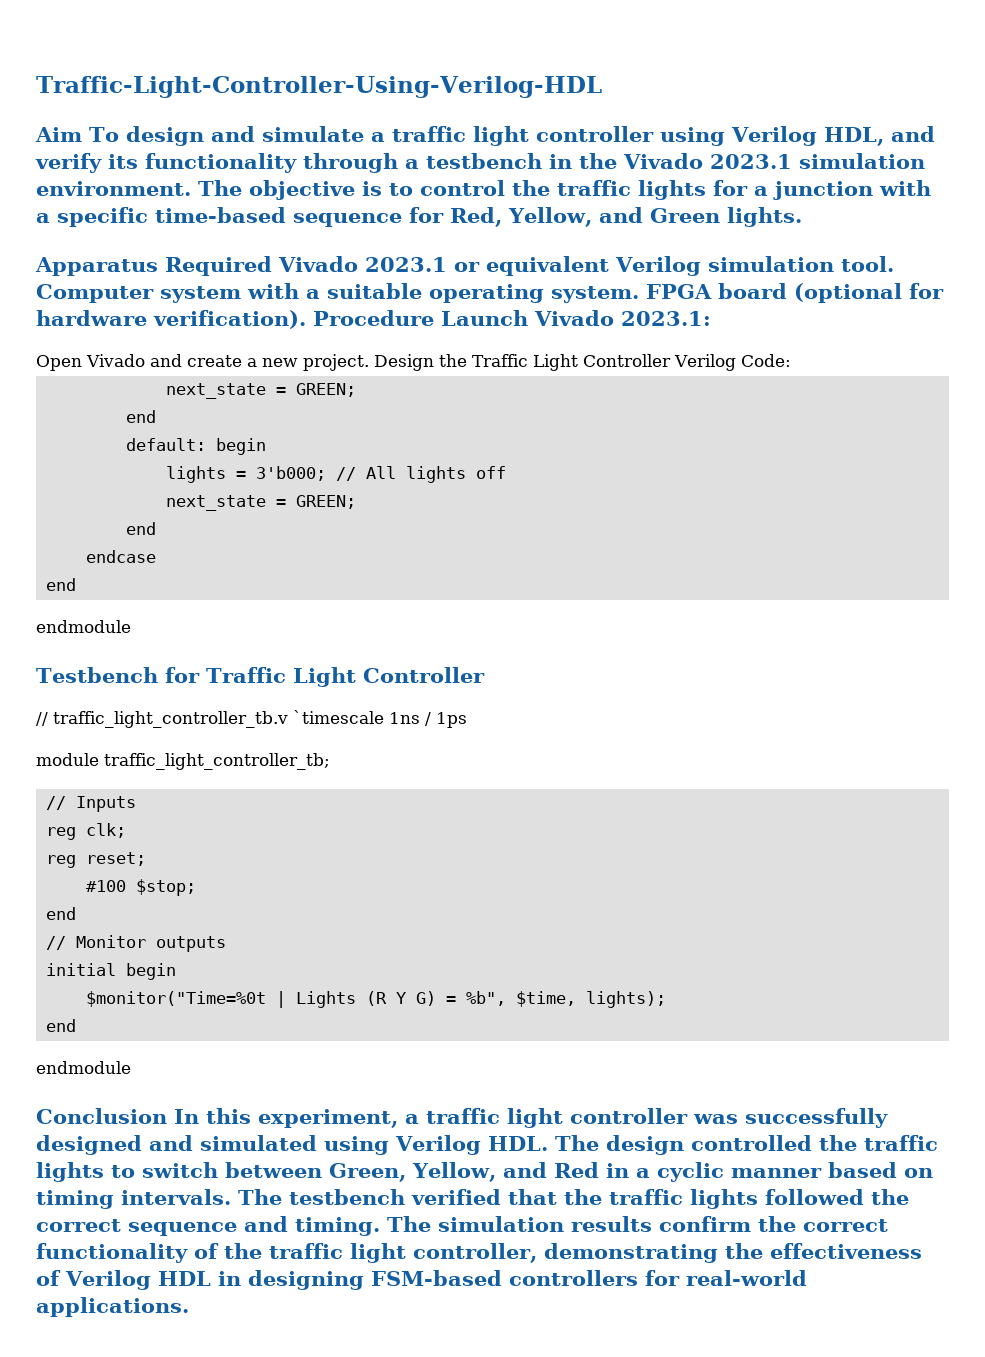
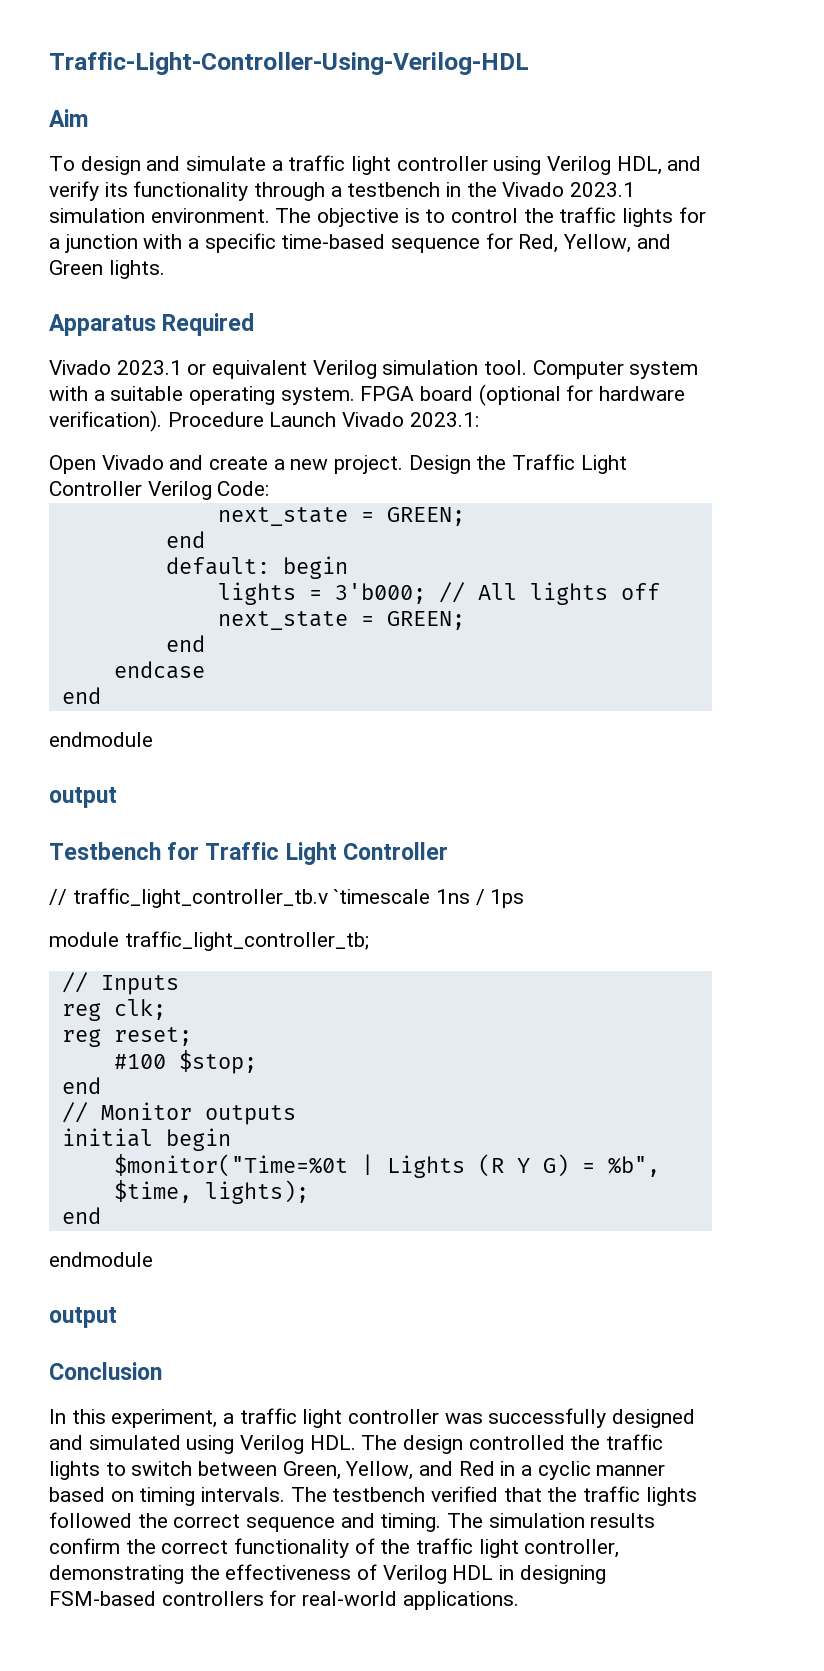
(82, 134) none -> (88, 118) //
(272, 266) none -> (255, 324) //
(131, 626) none -> [49,787,117,808] // output
(131, 1067) none -> [49,1307,117,1328] // output
(167, 1116) none -> (162, 1371) //

